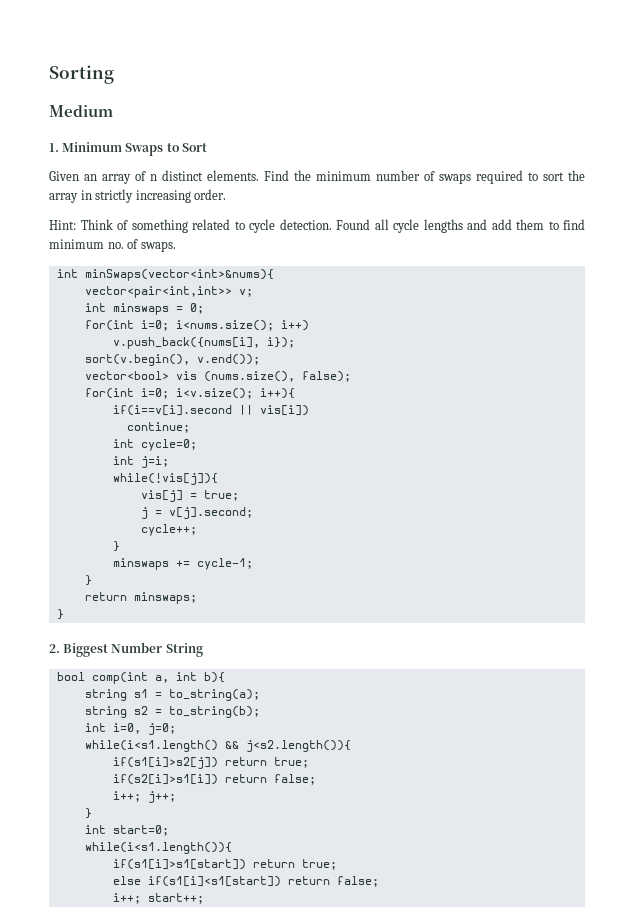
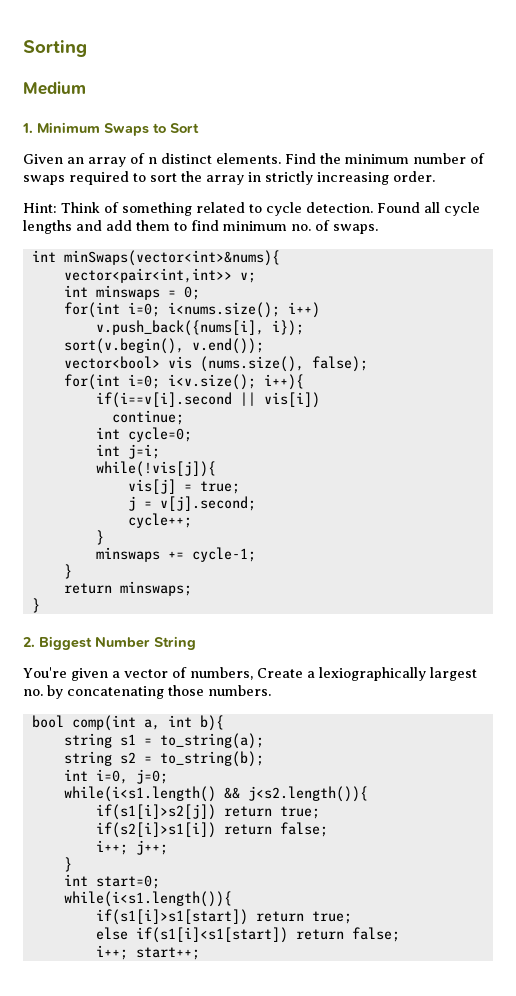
(203, 650) none -> [23,667,477,681] [23,685,271,699] // You're given a vector of numbers, Create a lexiographically largest no. by concatenating those numbers.

